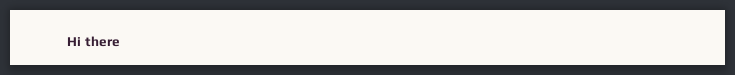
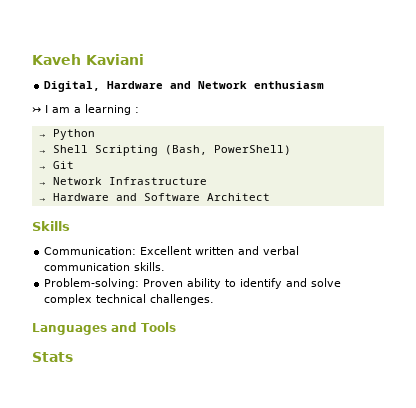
[67,36,120,47] Hi there -> [32,54,144,65] [44,81,325,92] [32,104,139,115] [38,129,95,140] [38,145,291,156] [38,161,74,169] [38,177,207,185] [38,193,270,201] [32,221,70,231] [44,246,300,255] [44,262,166,271] [44,278,342,289] [44,294,215,305] [32,322,176,335] [32,352,73,362] Kaveh Kaviani // Digital, Hardware and Network enthusiasm // ↣ I am a learning : // → Python // → Shell Scripting (Bash, PowerShell) // → Git // → Network Infrastructure // → Hardware and Software Architect // Skills // Communication: Excellent written and verbal communication skills. // Problem-solving: Proven ability to identify and solve complex technical challenges. // Languages and Tools // Stats

